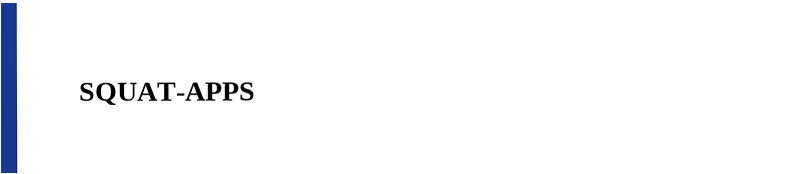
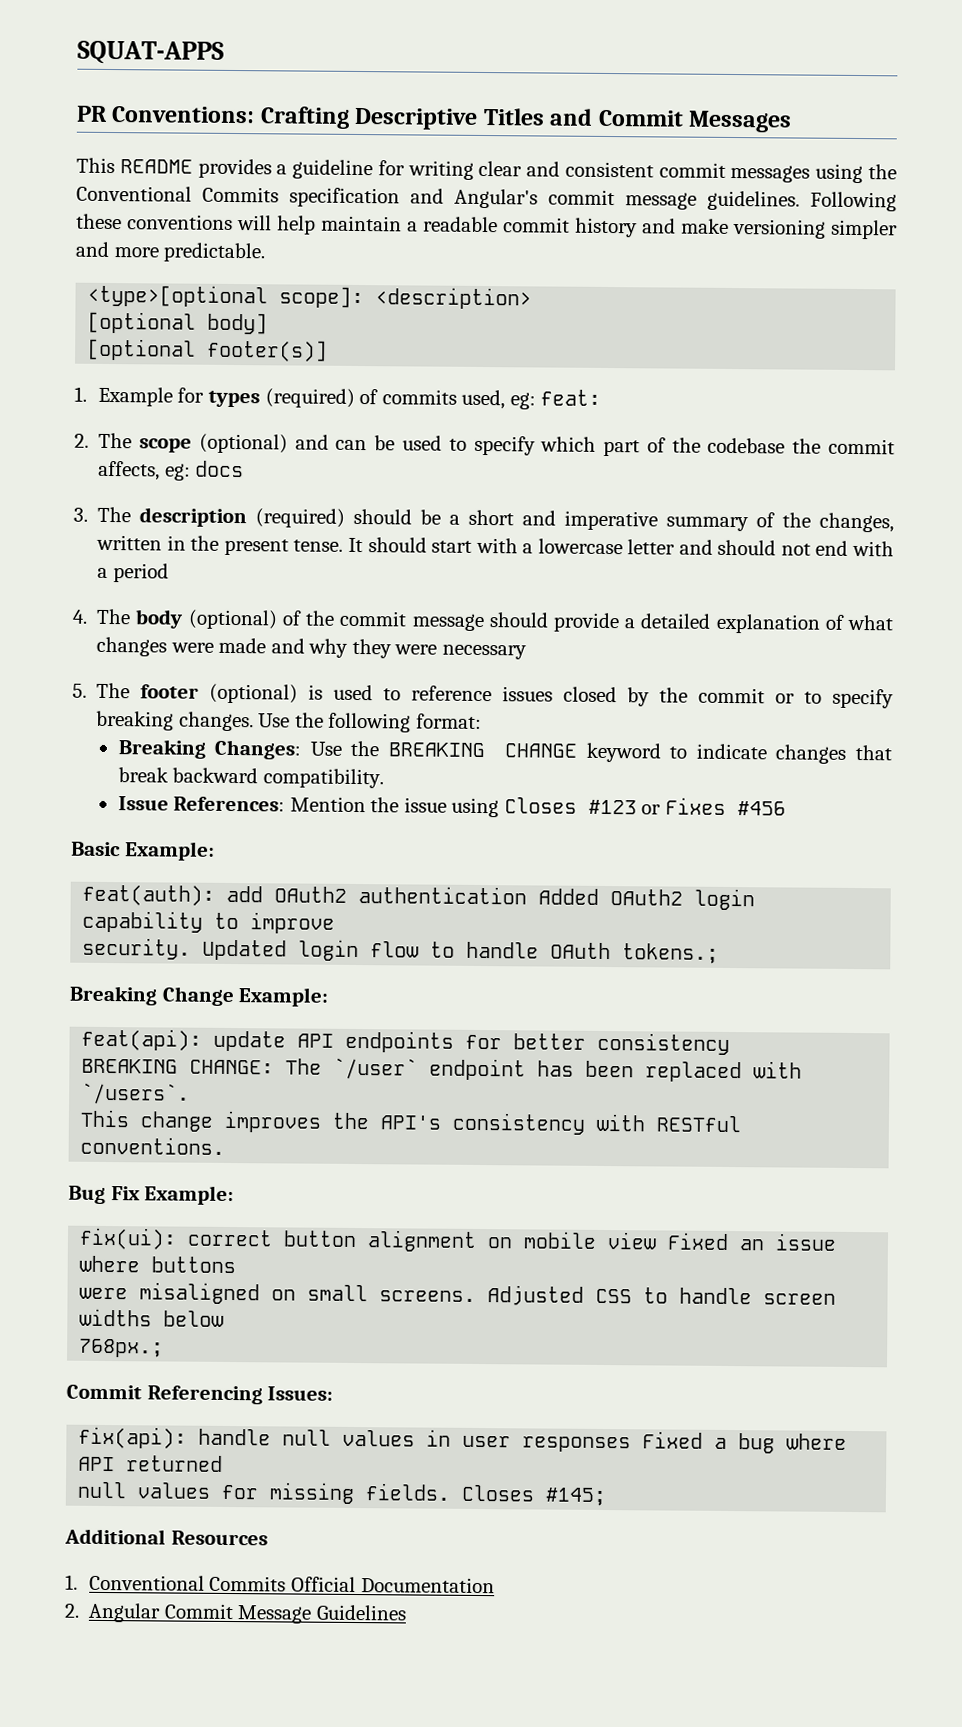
(256, 94) none -> [76,105,793,133] [76,157,898,184] [76,185,897,212] [76,213,898,240] [75,241,266,263] [87,284,533,310] [87,311,269,335] [87,338,329,362] [74,386,602,410] [74,432,895,457] [98,460,245,481] [73,506,894,533] [96,534,894,557] [97,563,169,583] [72,608,894,634] [96,636,527,660] [72,682,895,709] [96,710,482,733] [117,739,893,764] [117,767,384,789] [117,796,786,818] [71,841,215,861] [82,884,756,911] [82,910,336,934] [82,937,720,964] [69,985,329,1007] [81,1028,731,1056] [81,1057,803,1083] [81,1082,191,1105] [80,1109,742,1135] [80,1136,226,1155] [68,1185,235,1206] [79,1227,838,1252] [79,1255,237,1274] [79,1282,837,1306] [79,1308,225,1327] [79,1338,165,1358] [66,1384,334,1405] [78,1426,848,1454] [78,1455,224,1472] [77,1481,607,1507] [64,1528,268,1546] [65,1574,495,1594] [64,1602,407,1624] // PR Conventions: Crafting Descriptive Titles and Commit Messages // This README provides a guideline for writing clear and consistent commit messages using the Conventional Commits specification and Angular's commit message guidelines. Following these conventions will help maintain a readable commit history and make versioning simpler and more predictable. // <type>[optional scope]: <description> // [optional body] // [optional footer(s)] // 1. Example for types (required) of commits used, eg: feat: // 2. The scope (optional) and can be used to specify which part of the codebase the commit affects, eg: docs // 3. The description (required) should be a short and imperative summary of the changes, written in the present tense. It should start with a lowercase letter and should not end with a period // 4. The body (optional) of the commit message should provide a detailed explanation of what changes were made and why they were necessary // 5. The footer (optional) is used to reference issues closed by the commit or to specify breaking changes. Use the following format: // Breaking Changes: Use the BREAKING CHANGE keyword to indicate changes that break backward compatibility. // Issue References: Mention the issue using Closes #123 or Fixes #456 // Basic Example: // feat(auth): add OAuth2 authentication Added OAuth2 login capability to improve // security. Updated login flow to handle OAuth tokens.; // Breaking Change Example: // feat(api): update API endpoints for better consistency // BREAKING CHANGE: The `/user` endpoint has been replaced with `/users`. // This change improves the API's consistency with RESTful conventions. // Bug Fix Example: // fix(ui): correct button alignment on mobile view Fixed an issue where buttons // were misaligned on small screens. Adjusted CSS to handle screen widths below // 768px.; // Commit Referencing Issues: // fix(api): handle null values in user responses Fixed a bug where API returned // null values for missing fields. Closes #145; // Additional Resources // 1. Conventional Commits Official Documentation // 2. Angular Commit Message Guidelines

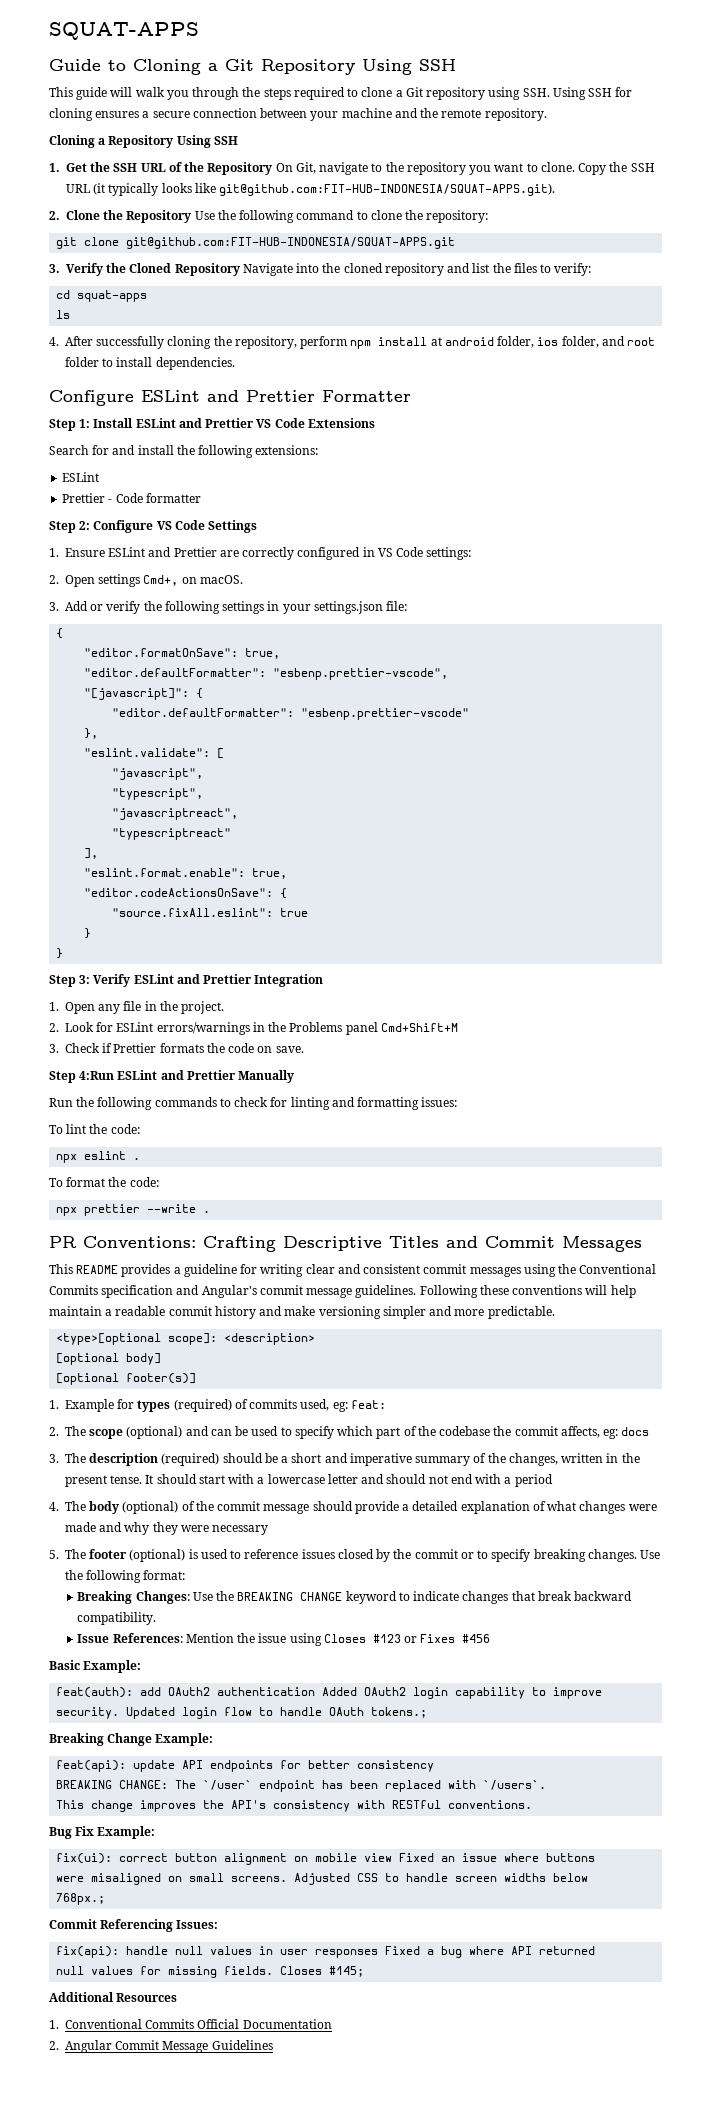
(224, 52) none -> [49,59,456,75] [49,87,633,100] [49,108,547,121] [49,135,238,148] [49,162,655,175] [66,183,556,196] [49,210,489,223] [56,237,456,249] [49,263,592,276] [56,290,148,302] [56,310,71,319] [49,336,656,349] [65,357,235,370] [49,390,411,406] [49,418,375,431] [49,445,319,458] [62,472,100,482] [62,493,201,503] [49,520,258,533] [49,547,472,560] [49,574,243,587] [49,601,408,614] [56,628,64,639] [84,648,281,659] [84,668,449,680] [84,688,204,700] [112,708,470,720] [84,728,99,739] [84,748,225,759] [112,768,204,780] [112,788,204,800] [112,808,239,820] [112,828,232,840] [84,848,99,859] [84,868,288,879] [84,888,288,899] [112,908,309,917] [84,928,92,939] [56,948,64,959] [49,974,324,987] [49,1001,225,1014] [49,1022,458,1035] [49,1043,304,1053] [49,1070,295,1083] [49,1097,458,1110] [49,1124,140,1134] [56,1151,141,1163] [49,1177,159,1187] [56,1204,211,1216] // Guide to Cloning a Git Repository Using SSH // This guide will walk you through the steps required to clone a Git repository using SSH. Using SSH for cloning ensures a secure connection between your machine and the remote repository. // Cloning a Repository Using SSH // 1. Get the SSH URL of the Repository On Git, navigate to the repository you want to clone. Copy the SSH URL (it typically looks like git@github.com:FIT-HUB-INDONESIA/SQUAT-APPS.git). // 2. Clone the Repository Use the following command to clone the repository: // git clone git@github.com:FIT-HUB-INDONESIA/SQUAT-APPS.git // 3. Verify the Cloned Repository Navigate into the cloned repository and list the files to verify: // cd squat-apps // ls // 4. After successfully cloning the repository, perform npm install at android folder, ios folder, and root folder to install dependencies. // Configure ESLint and Prettier Formatter // Step 1: Install ESLint and Prettier VS Code Extensions // Search for and install the following extensions: // ESLint // Prettier - Code formatter // Step 2: Configure VS Code Settings // 1. Ensure ESLint and Prettier are correctly configured in VS Code settings: // 2. Open settings Cmd+, on macOS. // 3. Add or verify the following settings in your settings.json file: // { // "editor.formatOnSave": true, // "editor.defaultFormatter": "esbenp.prettier-vscode", // "[javascript]": { // "editor.defaultFormatter": "esbenp.prettier-vscode" // }, // "eslint.validate": [ // "javascript", // "typescript", // "javascriptreact", // "typescriptreact" // ], // "eslint.format.enable": true, // "editor.codeActionsOnSave": { // "source.fixAll.eslint": true // } // } // Step 3: Verify ESLint and Prettier Integration // 1. Open any file in the project. // 2. Look for ESLint errors/warnings in the Problems panel Cmd+Shift+M // 3. Check if Prettier formats the code on save. // Step 4:Run ESLint and Prettier Manually // Run the following commands to check for linting and formatting issues: // To lint the code: // npx eslint . // To format the code: // npx prettier --write .

